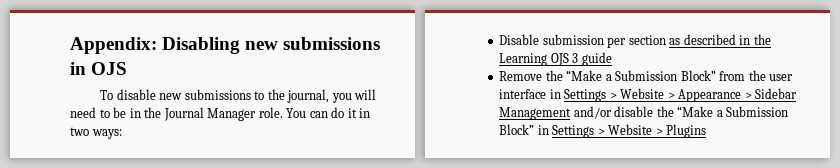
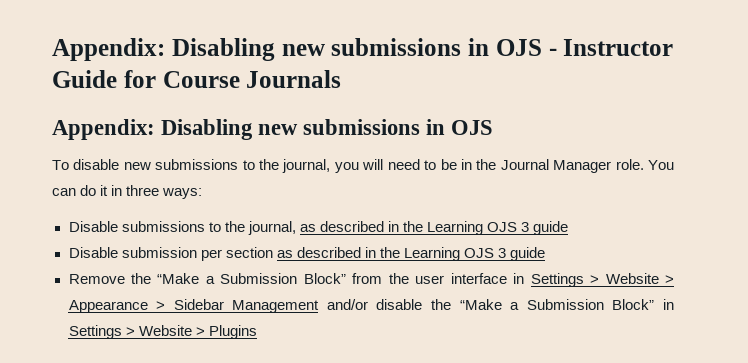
[70,37,381,54] [70,62,128,75] Appendix: Disabling new submissions in OJS -> [52,38,674,61] [52,70,342,88] [52,119,494,140] Appendix: Disabling new submissions in OJS - Instructor Guide for Course Journals // Appendix: Disabling new submissions in OJS
[70,127,89,136] two -> [126,185,160,196] three
(122, 134) none -> [68,221,569,235] // Disable submissions to the journal, as described in the Learning OJS 3 guide

